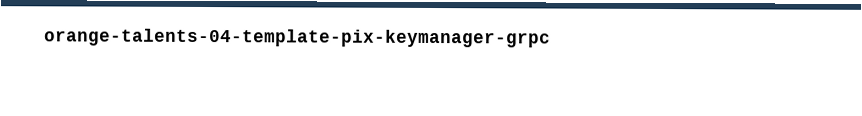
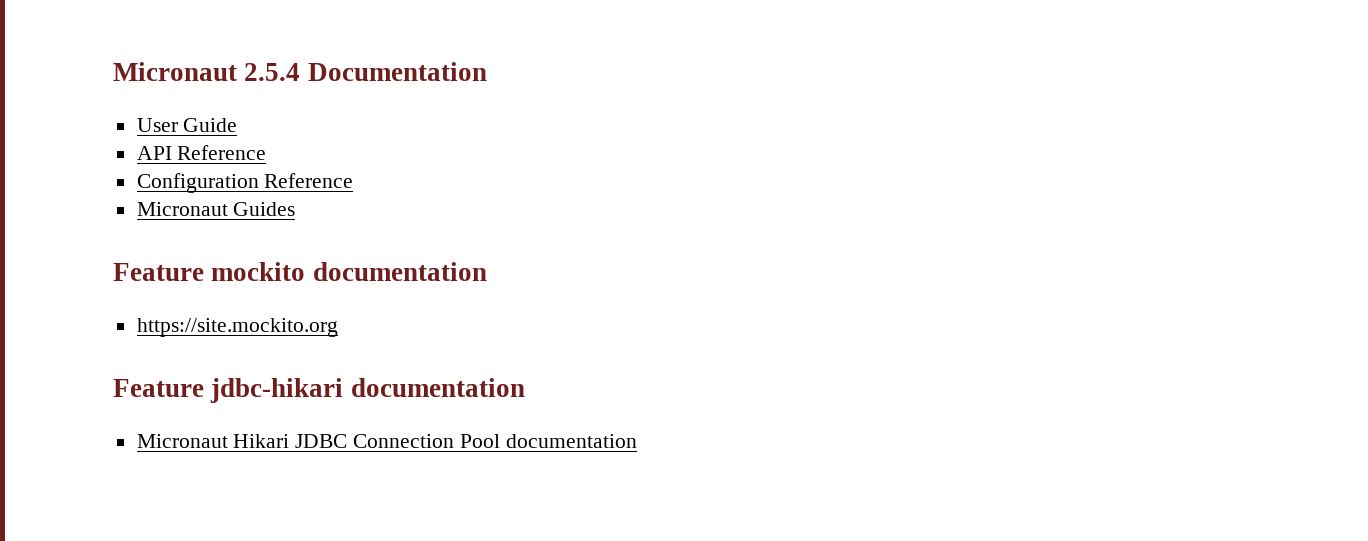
[44,28,551,48] orange-talents-04-template-pix-keymanager-grpc -> [113,62,487,81] [136,118,238,132] [136,145,267,160] [136,173,354,193] [136,202,296,216] [113,262,487,281] [136,318,338,337] [113,378,525,403] [136,434,637,448] Micronaut 2.5.4 Documentation // User Guide // API Reference // Configuration Reference // Micronaut Guides // Feature mockito documentation // https://site.mockito.org // Feature jdbc-hikari documentation // Micronaut Hikari JDBC Connection Pool documentation

